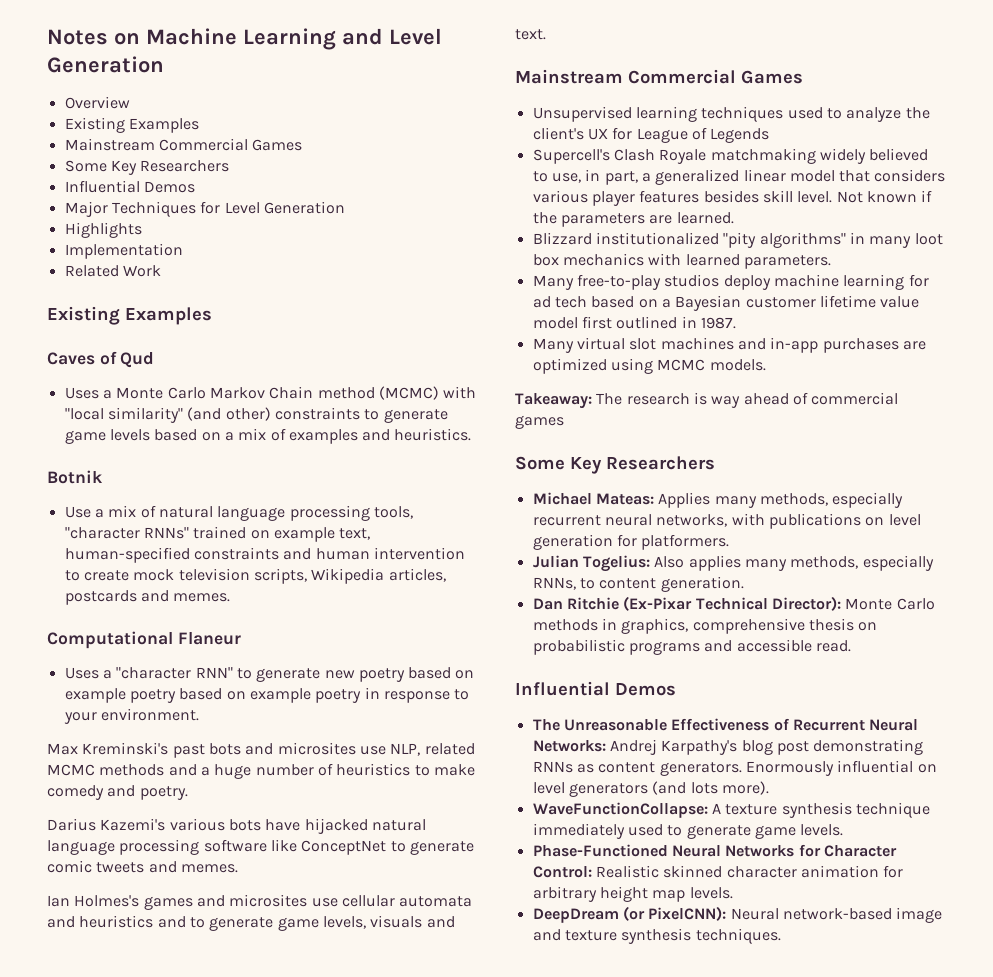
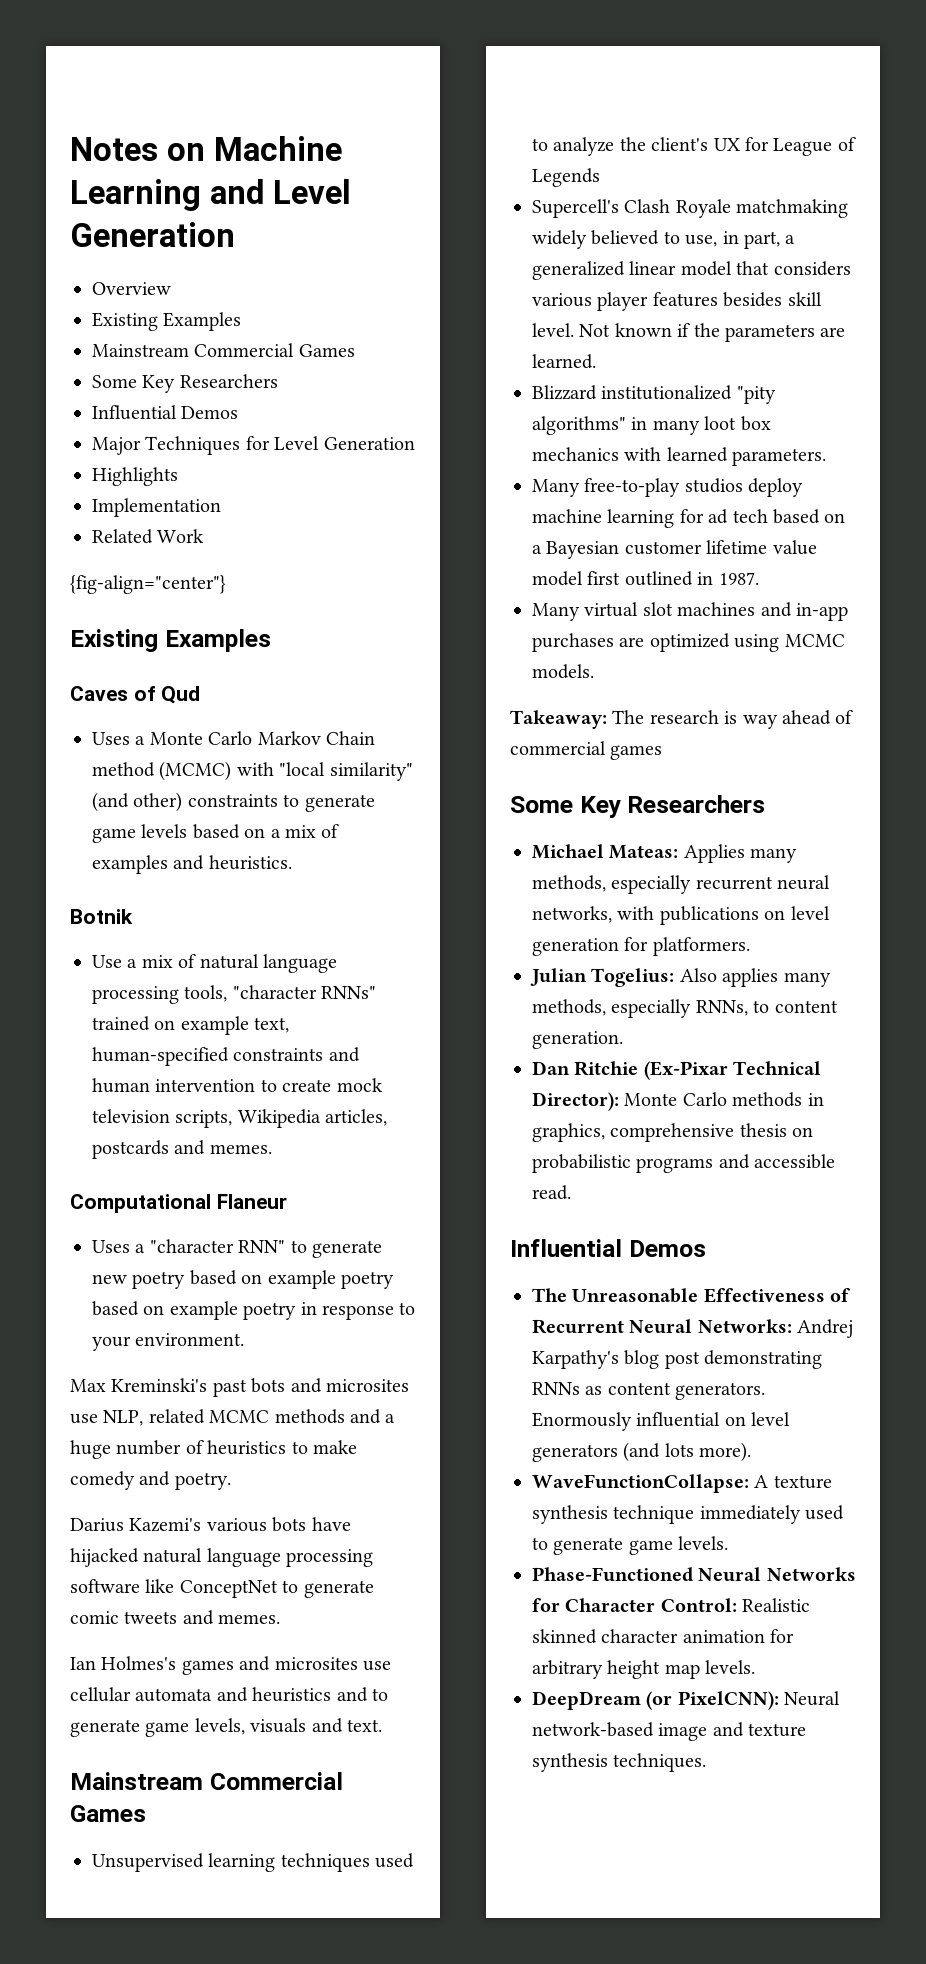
(161, 271) none -> [70,575,226,594] // {fig-align="center"}

